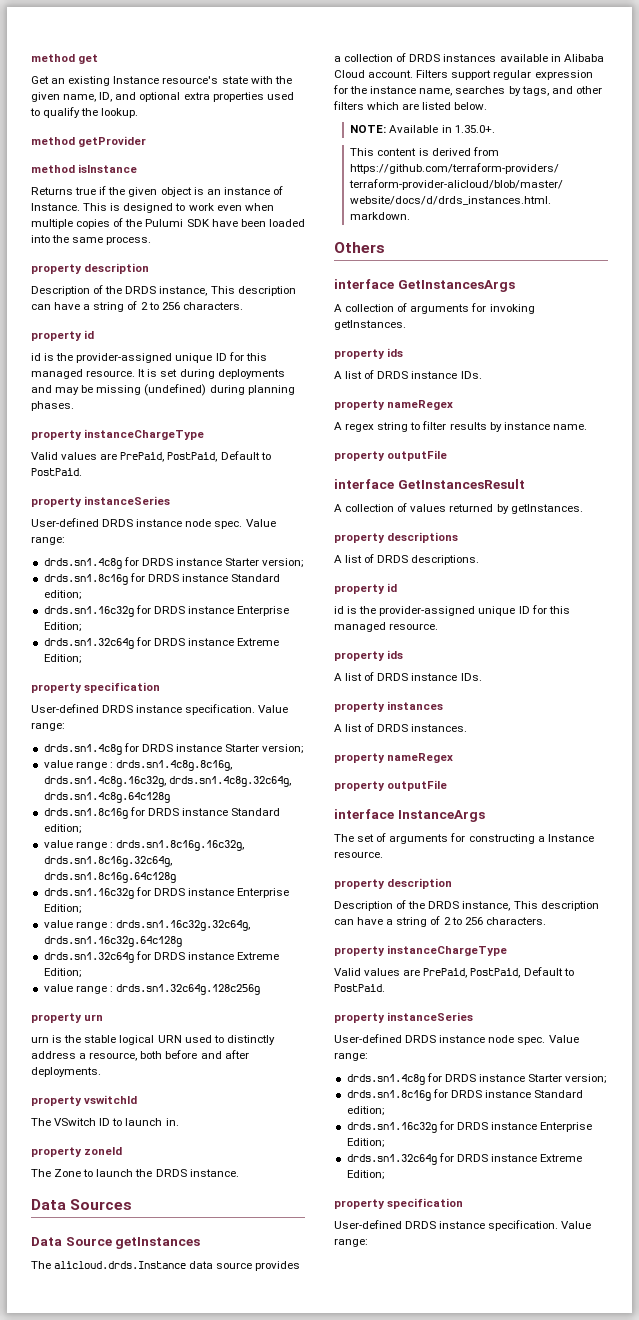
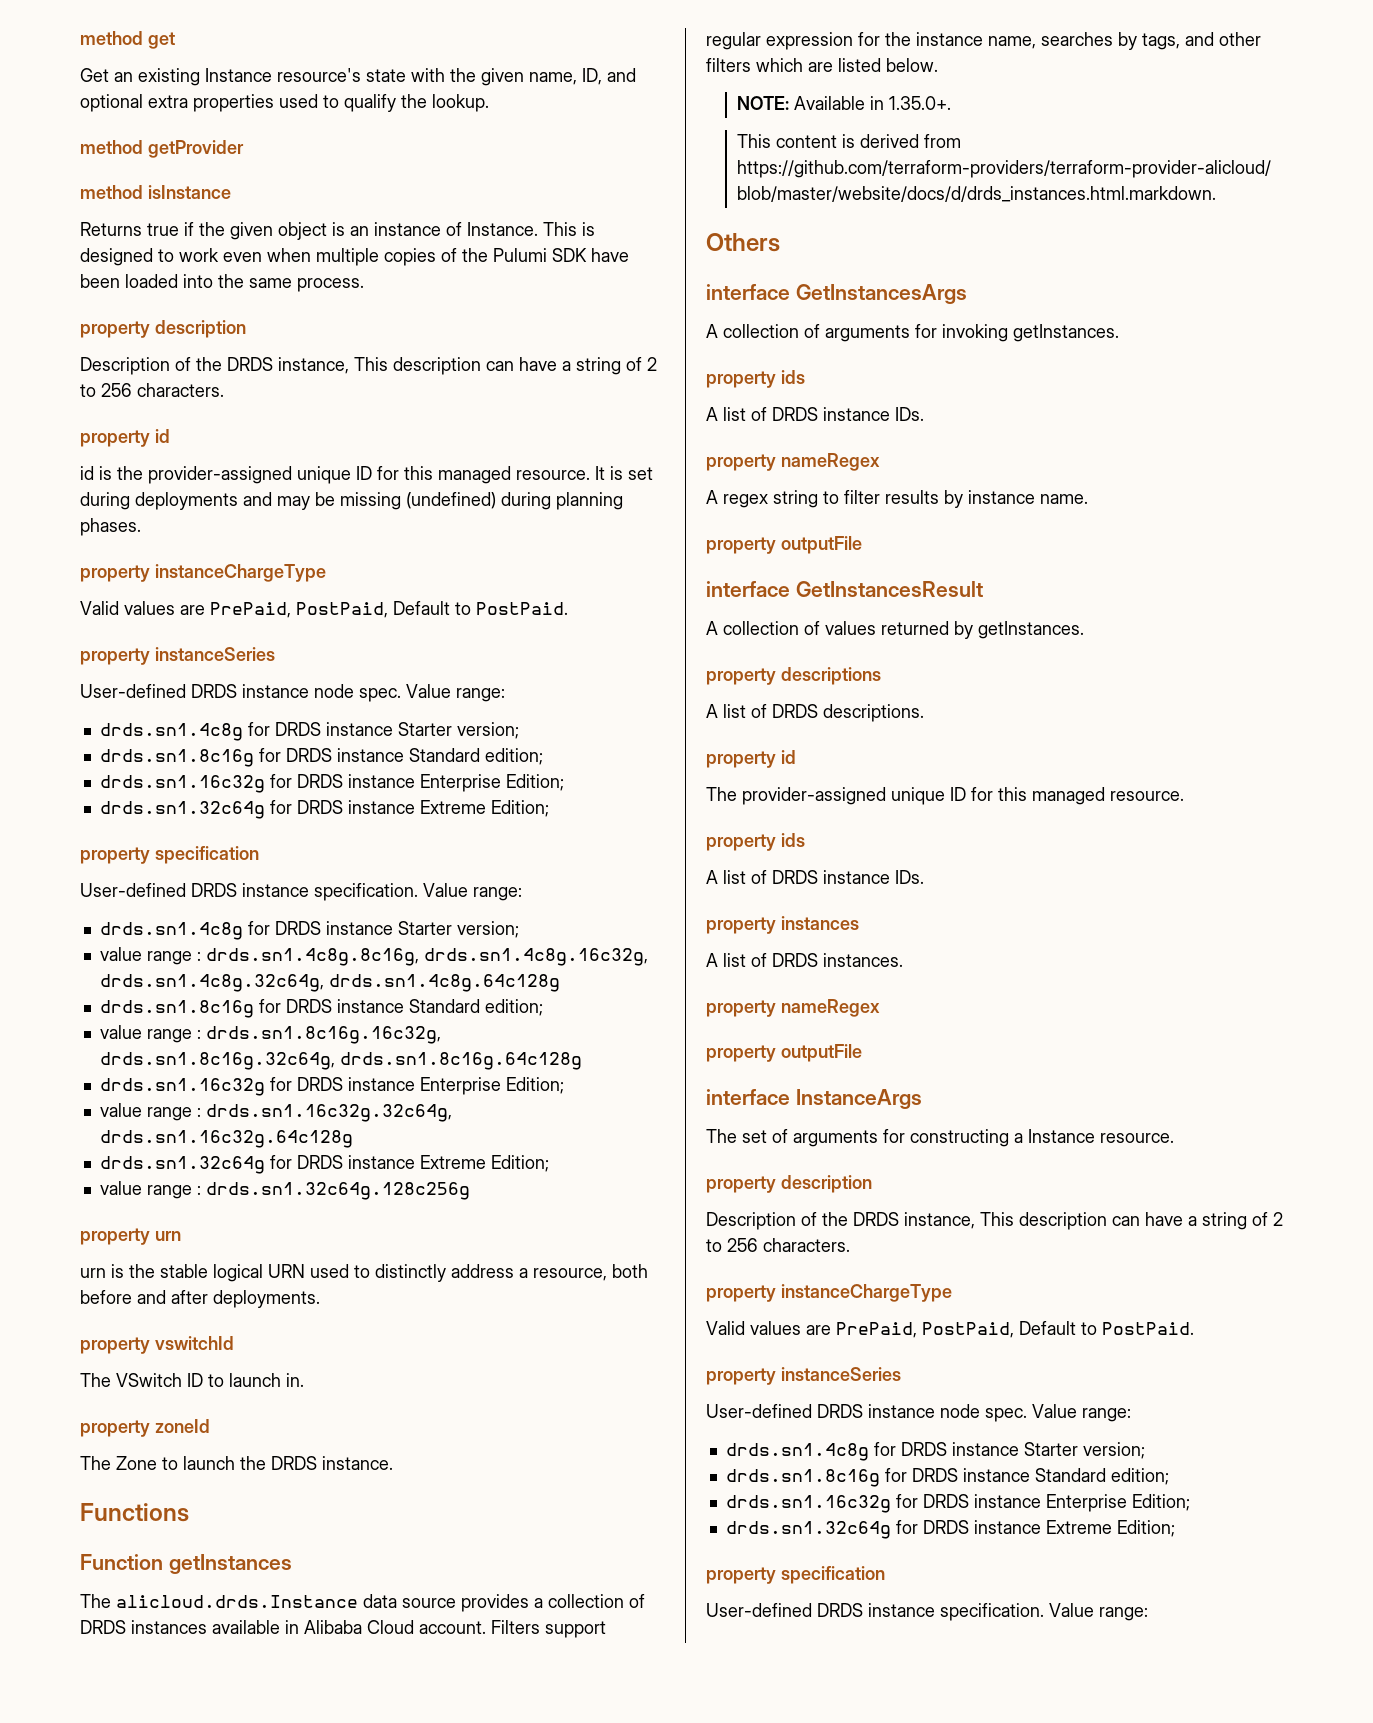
[31,1199,133,1210] [31,1237,112,1246] Data Sources // Data Source -> [80,1503,189,1522] [80,1554,163,1570] Functions // Function
[334,606,377,614] id is the -> [706,787,737,801] The

